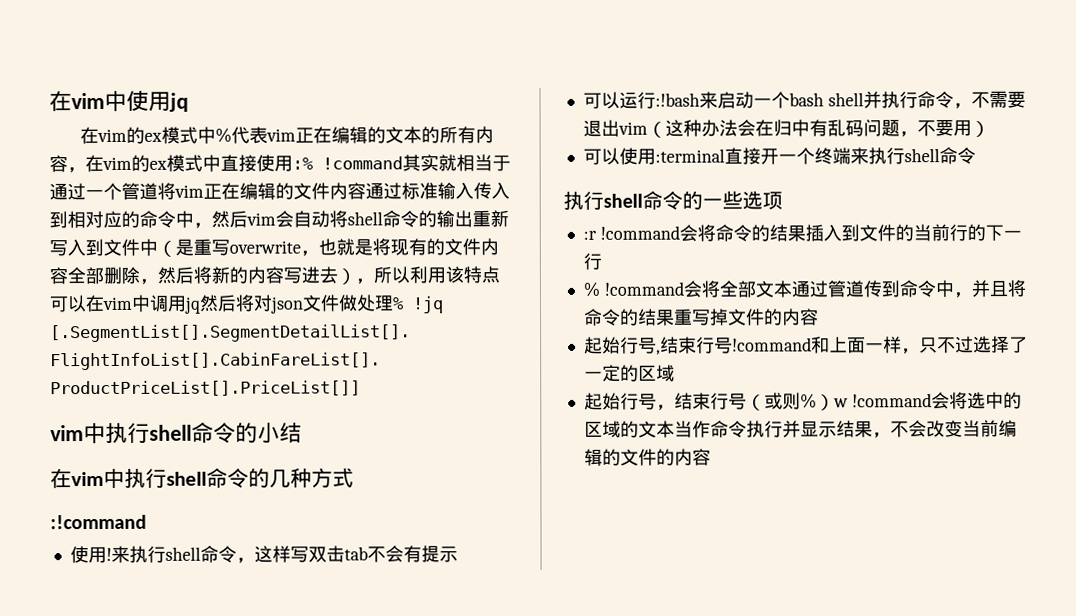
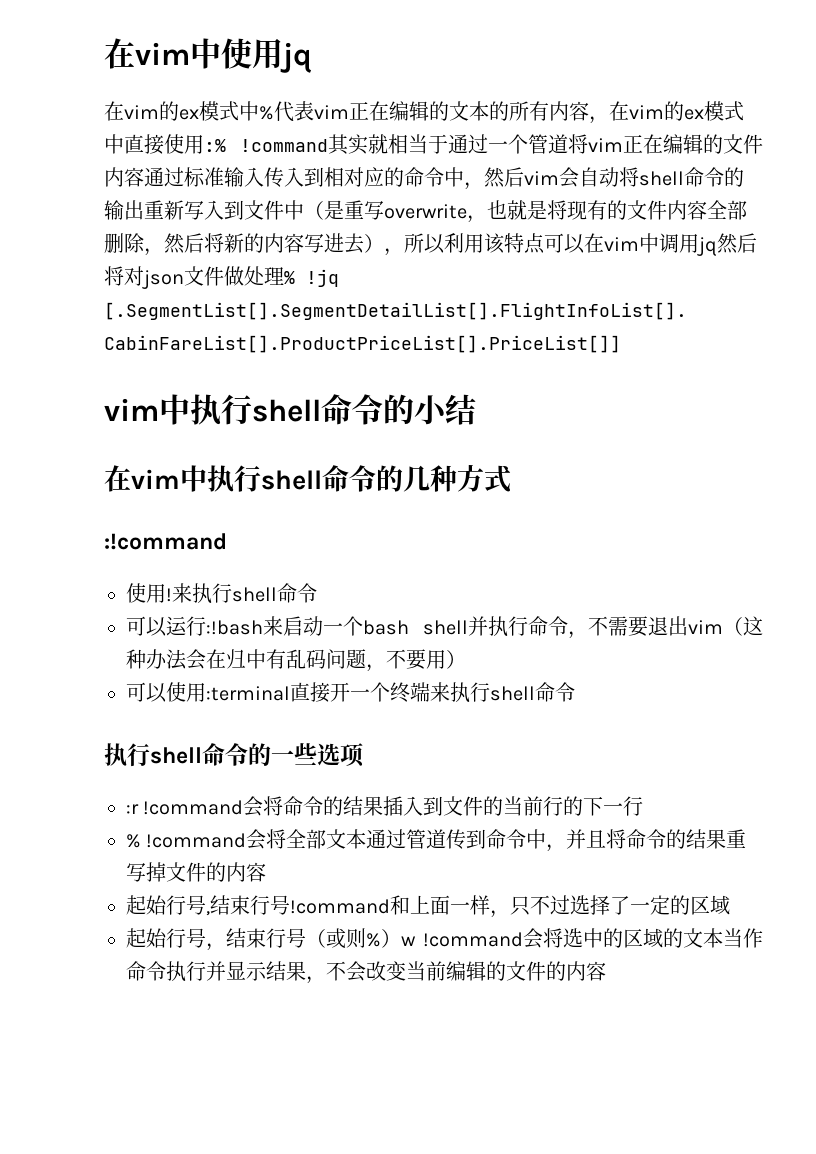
[235,545,458,564] ，这样写双击tab不会有提示 -> (317, 593) none

